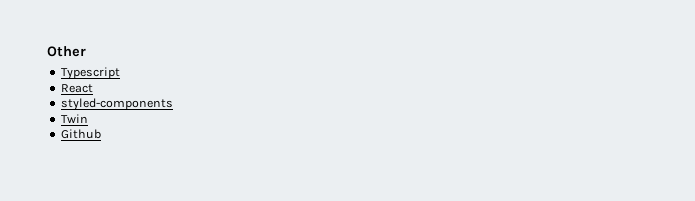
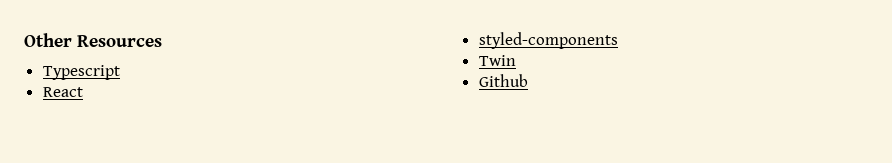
(86, 51) none -> [77,35,163,47] Resources

